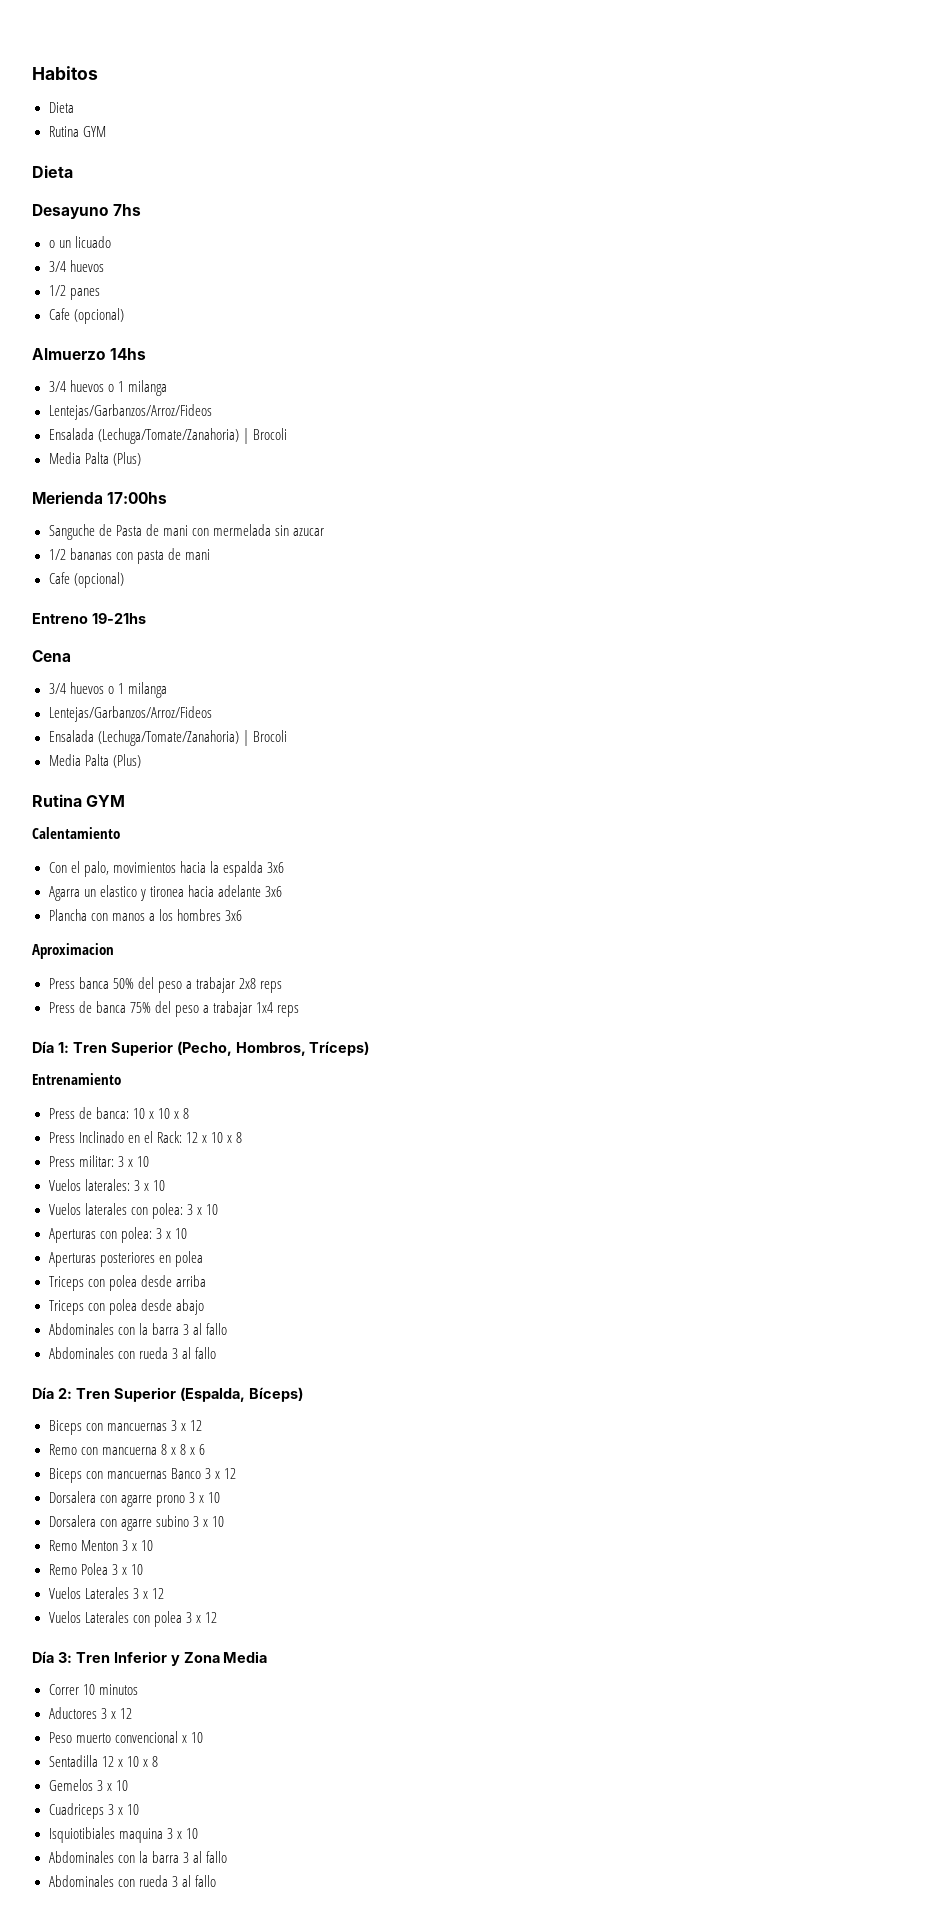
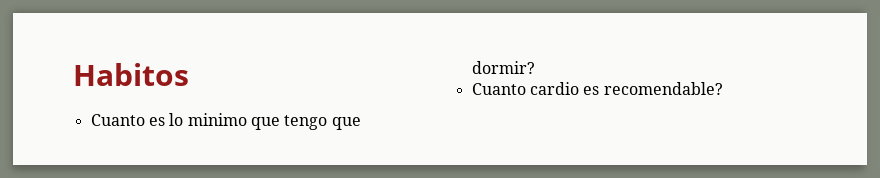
[48,102,74,113] [48,126,106,137] [32,165,73,178] [32,204,142,219] [48,236,111,248] [48,260,104,272] [48,285,100,300] [48,308,124,324] [32,348,147,360] [48,380,167,396] [48,404,212,420] [48,428,287,444] [48,452,141,466] [32,491,168,504] [48,524,324,540] [48,548,210,564] [48,572,124,588] [32,613,146,624] [32,650,71,662] [48,682,167,698] [48,706,212,722] [48,730,287,746] [48,754,141,768] [32,794,126,807] [32,827,120,839] [48,861,284,877] [48,885,282,901] [48,909,242,921] [32,943,114,959] [48,977,282,993] [48,1001,299,1017] [32,1041,370,1056] [32,1073,121,1085] [48,1107,189,1119] [48,1131,242,1143] [48,1155,149,1167] [48,1179,165,1191] [48,1203,218,1219] [48,1227,187,1243] [48,1251,203,1267] [48,1275,206,1291] [48,1299,204,1315] [48,1323,227,1335] [48,1347,216,1359] [32,1387,303,1402] [48,1420,202,1435] [48,1444,205,1455] [48,1468,236,1483] [48,1491,220,1507] [48,1515,224,1531] [48,1540,153,1551] [48,1563,143,1575] [48,1587,164,1599] [48,1611,217,1627] [32,1651,268,1666] [48,1684,138,1695] [48,1707,132,1719] [48,1731,203,1743] [48,1755,158,1767] [48,1779,128,1791] [48,1803,139,1819] [48,1827,198,1843] [48,1851,227,1863] [48,1875,216,1887] Dieta // Rutina GYM // Dieta // Desayuno 7hs // o un licuado // 3/4 huevos // 1/2 panes // Cafe (opcional) // Almuerzo 14hs // 3/4 huevos o 1 milanga // Lentejas/Garbanzos/Arroz/Fideos // Ensalada (Lechuga/Tomate/Zanahoria) | Brocoli // Media Palta (Plus) // Merienda 17:00hs // Sanguche de Pasta de mani con mermelada sin azucar // 1/2 bananas con pasta de mani // Cafe (opcional) // Entreno 19-21hs // Cena // 3/4 huevos o 1 milanga // Lentejas/Garbanzos/Arroz/Fideos // Ensalada (Lechuga/Tomate/Zanahoria) | Brocoli // Media Palta (Plus) // Rutina GYM // Calentamiento // Con el palo, movimientos hacia la espalda 3x6 // Agarra un elastico y tironea hacia adelante 3x6 // Plancha con manos a los hombres 3x6 // Aproximacion // Press banca 50% del peso a trabajar 2x8 reps // Press de banca 75% del peso a trabajar 1x4 reps // Día 1: Tren Superior (Pecho, Hombros, Tríceps) // Entrenamiento // Press de banca: 10 x 10 x 8 // Press Inclinado en el Rack: 12 x 10 x 8 // Press militar: 3 x 10 // Vuelos laterales: 3 x 10 // Vuelos laterales con polea: 3 x 10 // Aperturas con polea: 3 x 10 // Aperturas posteriores en polea // Triceps con polea desde arriba // Triceps con polea desde abajo // Abdominales con la barra 3 al fallo // Abdominales con rueda 3 al fallo // Día 2: Tren Superior (Espalda, Bíceps) // Biceps con mancuernas 3 x 12 // Remo con mancuerna 8 x 8 x 6 // Biceps con mancuernas Banco 3 x 12 // Dorsalera con agarre prono 3 x 10 // Dorsalera con agarre subino 3 x 10 // Remo Menton 3 x 10 // Remo Polea 3 x 10 // Vuelos Laterales 3 x 12 // Vuelos Laterales con polea 3 x 12 // Día 3: Tren Inferior y Zona Media // Correr 10 minutos // Aductores 3 x 12 // Peso muerto convencional x 10 // Sentadilla 12 x 10 x 8 // Gemelos 3 x 10 // Cuadriceps 3 x 10 // Isquiotibiales maquina 3 x 10 // Abdominales con la barra 3 al fallo // Abdominales con rueda 3 al fallo -> [90,113,361,130] [471,61,535,74] [471,82,723,95] Cuanto es lo minimo que tengo que dormir? // Cuanto cardio es recomendable?

